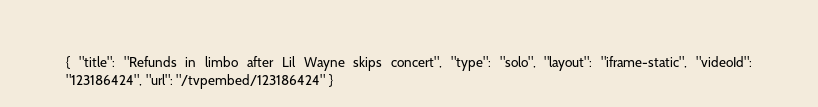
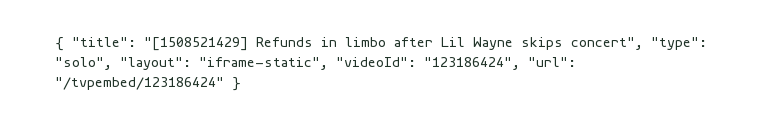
[123,56,177,67] "Refunds -> [144,37,313,51] "[1508521429] Refunds

